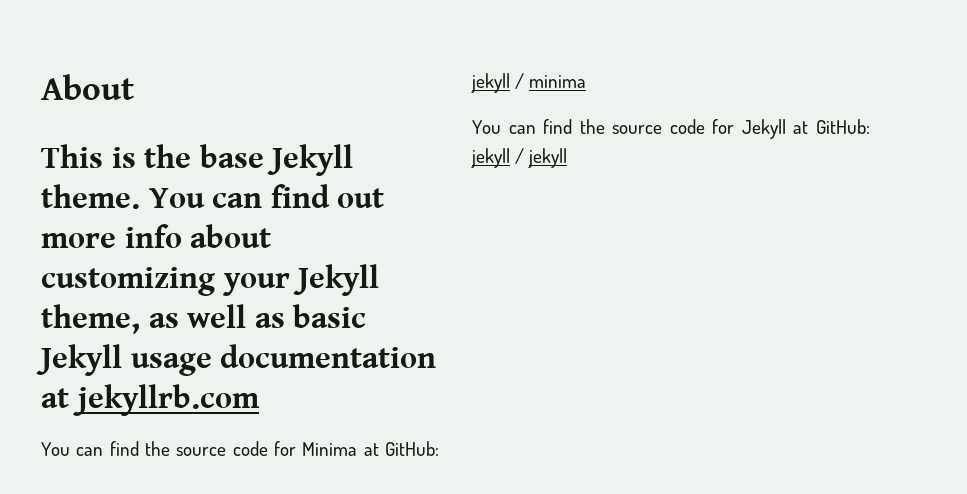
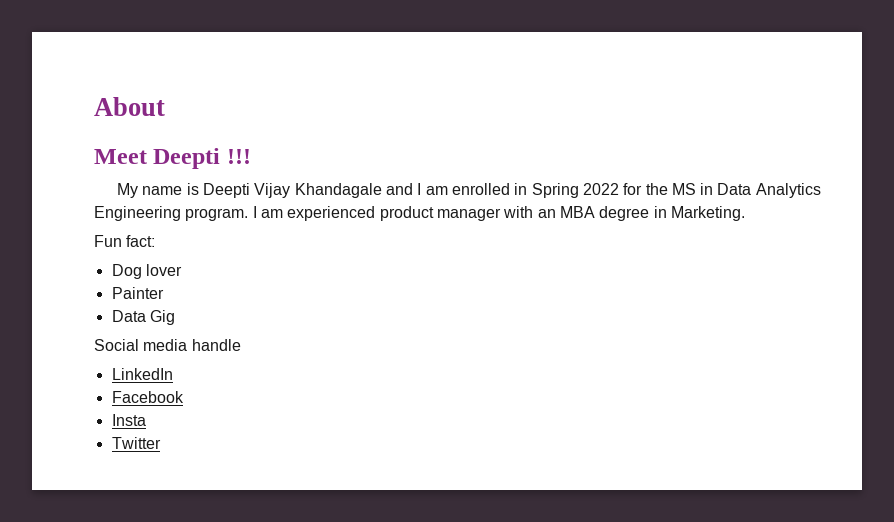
[41,144,354,176] [41,184,385,209] [41,224,272,248] [41,264,380,296] [41,304,367,334] [36,344,437,376] [41,384,260,416] [41,441,440,456] [471,73,587,93] [472,119,870,139] [471,148,568,168] This is the base Jekyll theme. You can find out more info about customizing your Jekyll theme, as well as basic Jekyll usage documentation at jekyllrb.com // You can find the source code for Minima at GitHub: jekyll / minima // You can find the source code for Jekyll at GitHub: jekyll / jekyll -> [94,148,251,169] [117,183,821,198] [94,206,745,221] [94,235,156,247] [111,264,182,279] [111,287,164,299] [111,310,175,325] [94,339,241,351] [111,368,173,380] [111,391,184,403] [111,414,146,426] [111,437,161,449] Meet Deepti !!! // My name is Deepti Vijay Khandagale and I am enrolled in Spring 2022 for the MS in Data Analytics Engineering program. I am experienced product manager with an MBA degree in Marketing. // Fun fact: // Dog lover // Painter // Data Gig // Social media handle // LinkedIn // Facebook // Insta // Twitter

